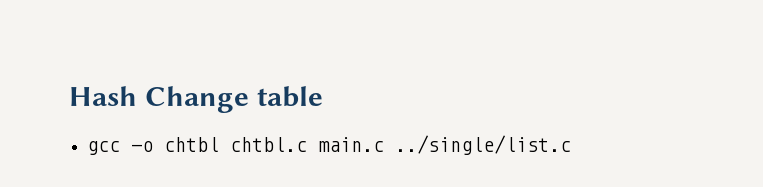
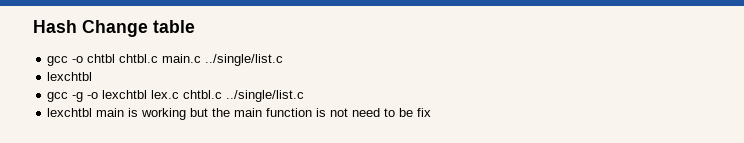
(572, 145) none -> [47,72,93,81] [47,90,305,102] [47,108,432,120] // lexchtbl // gcc -g -o lexchtbl lex.c chtbl.c ../single/list.c // lexchtbl main is working but the main function is not need to be fix

